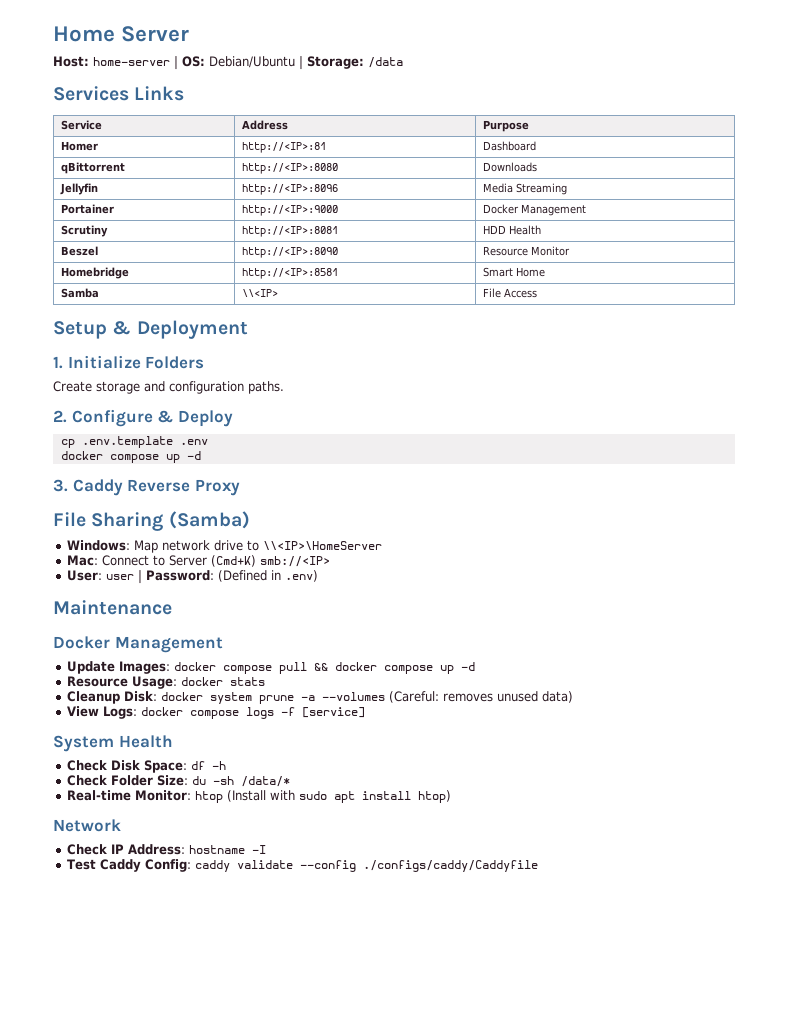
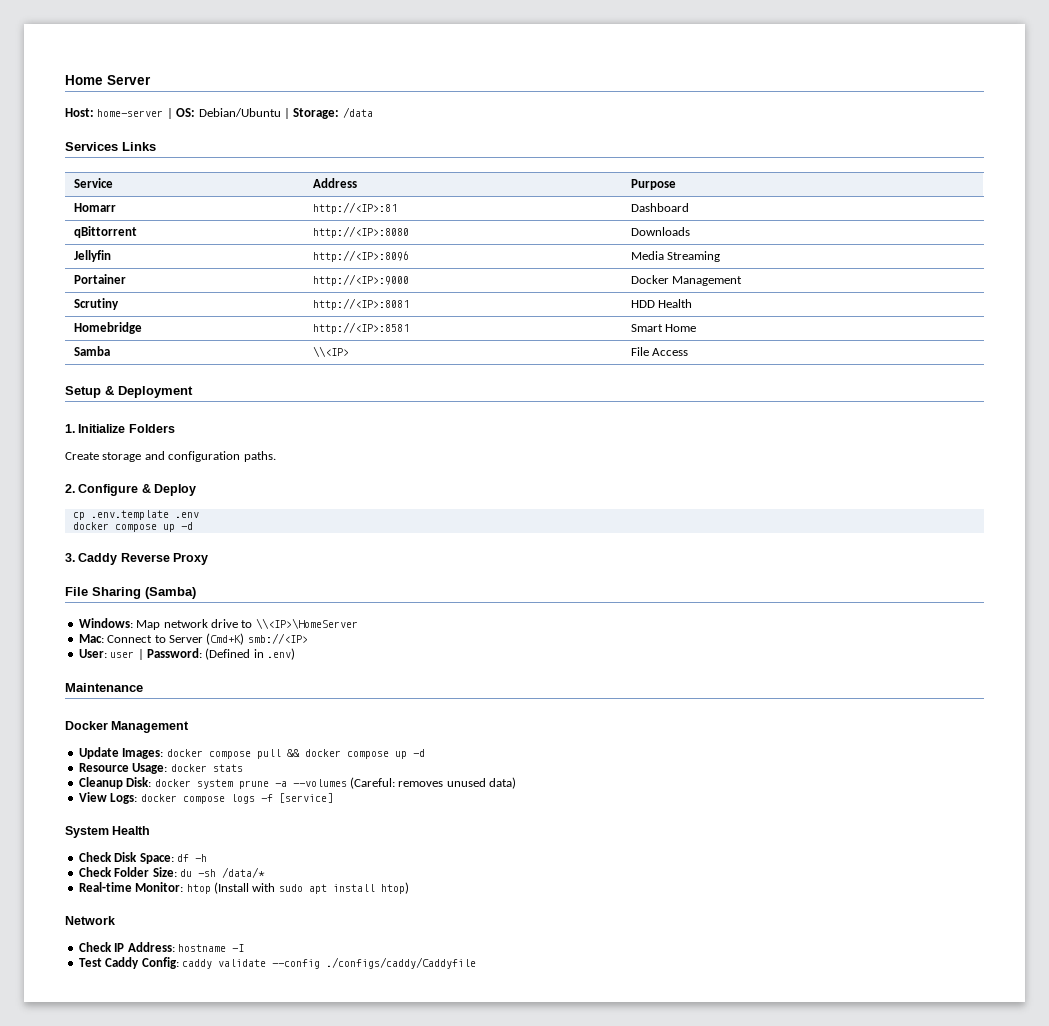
[60,141,98,151] Homer -> [73,203,116,212] Homarr
[60,246,98,256] [241,247,338,258] [482,246,570,256] // Beszel | http://<IP>:8090 | Resource Monitor -> (692, 303) none

